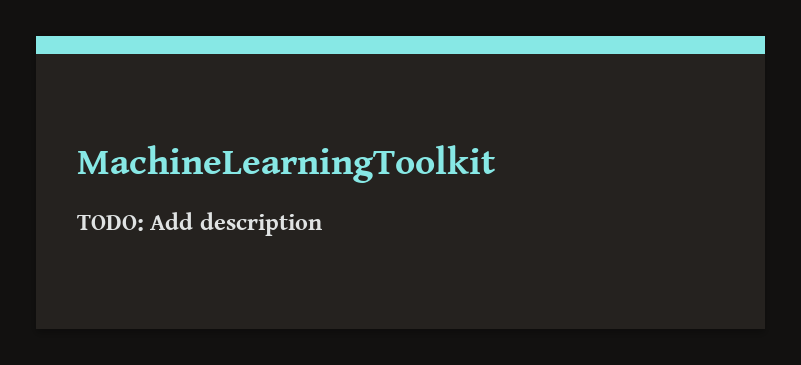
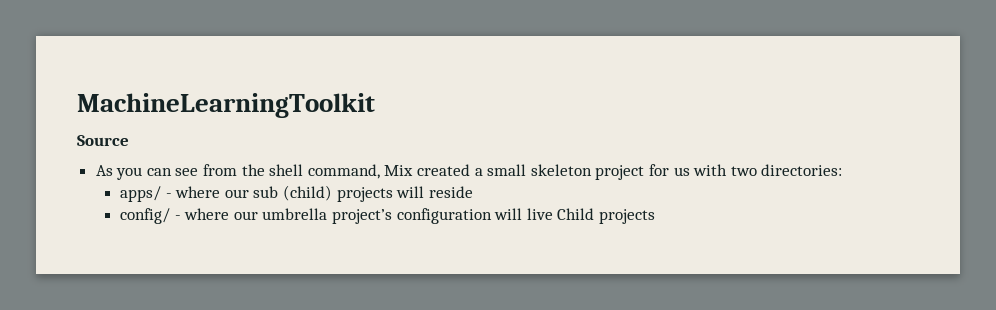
[77,212,322,236] TODO: Add description -> [77,135,129,146] [95,164,843,180] [120,185,473,202] [120,208,655,224] Source // As you can see from the shell command, Mix created a small skeleton project for us with two directories: // apps/ - where our sub (child) projects will reside // config/ - where our umbrella project’s configuration will live Child projects

